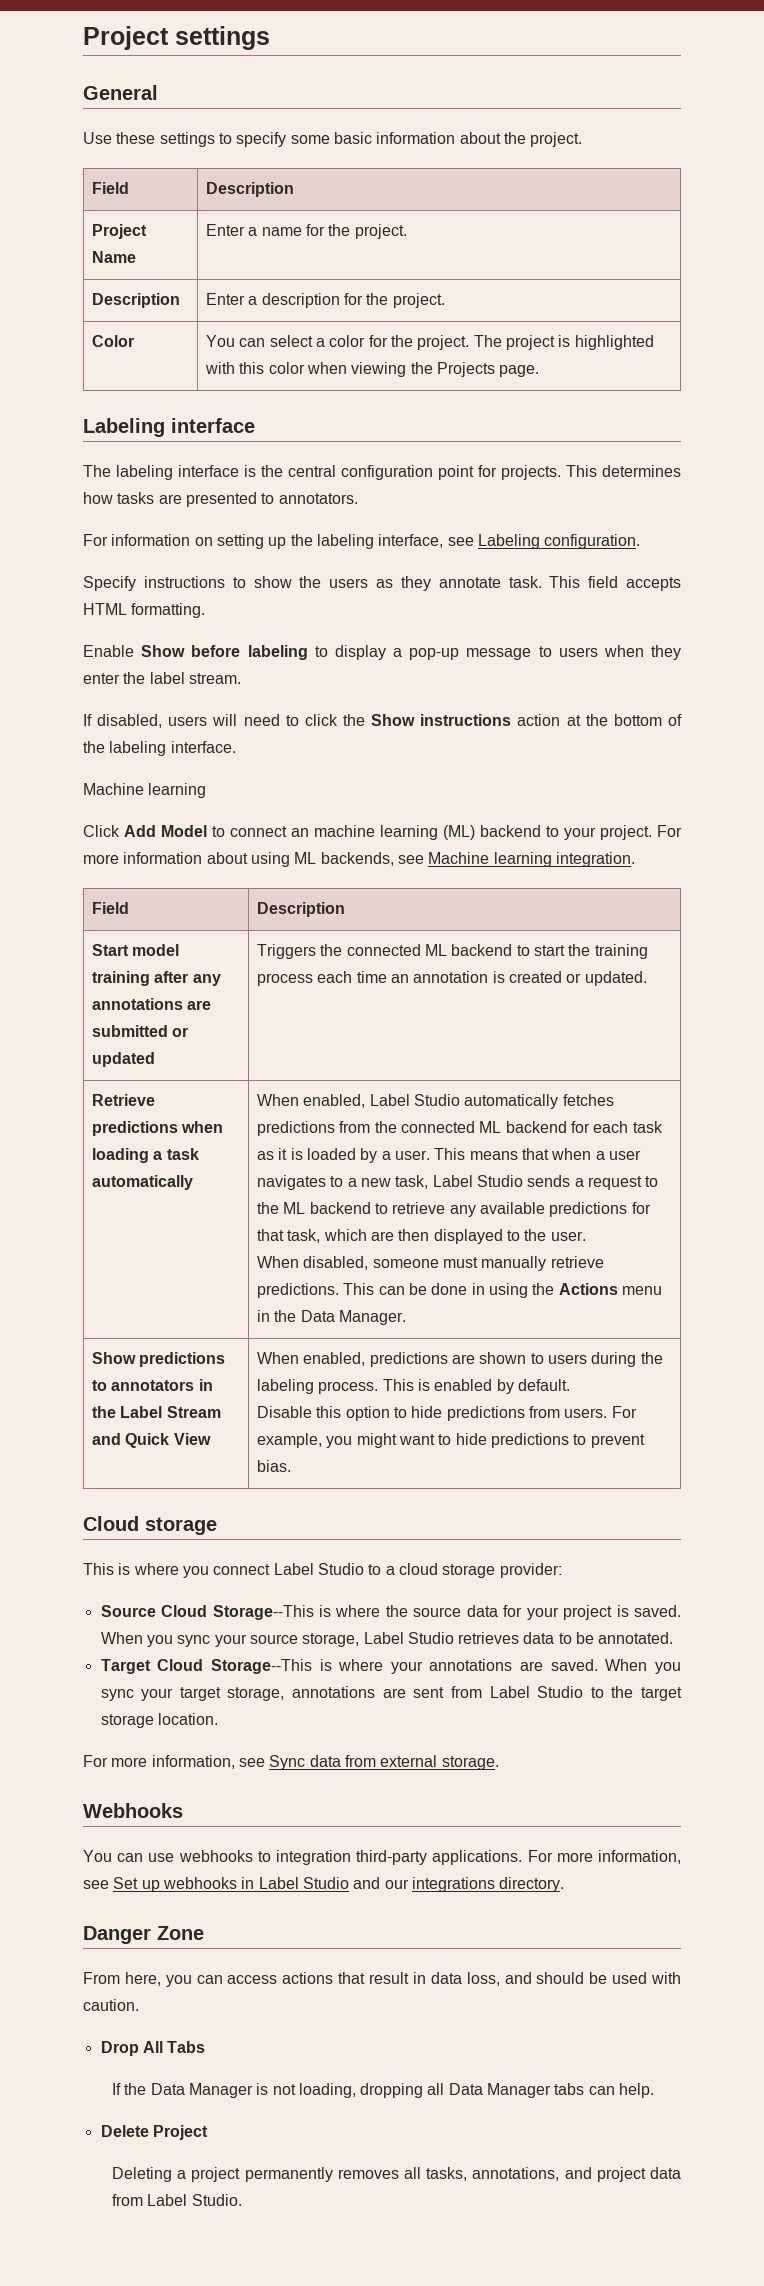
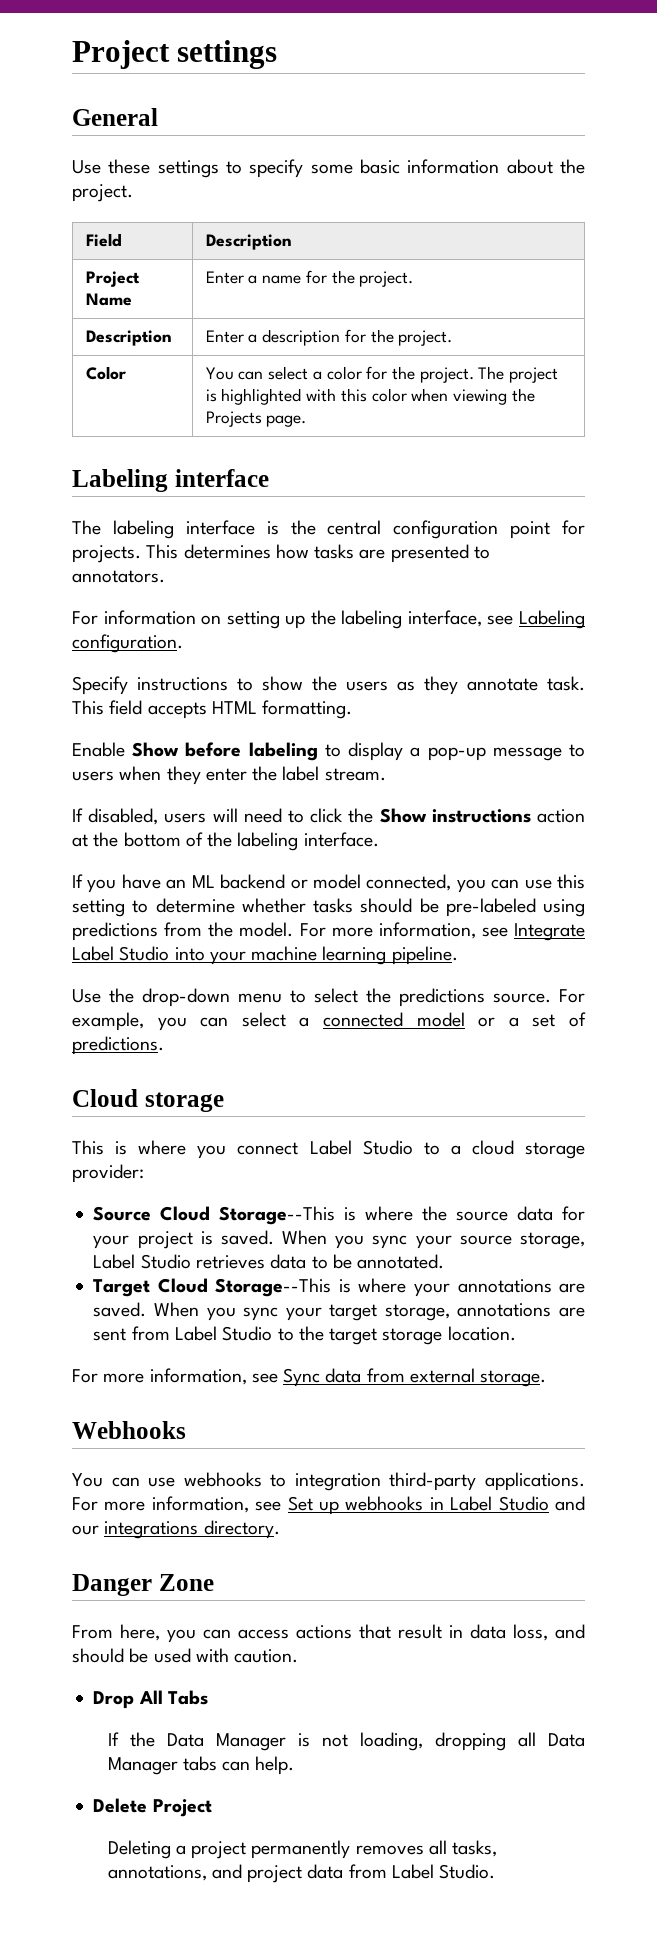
[83,783,207,798] [83,825,682,840] [83,852,635,867] [92,902,130,914] [257,902,346,917] [92,944,180,956] [92,971,221,986] [92,998,212,1010] [92,1025,189,1037] [92,1052,156,1067] [257,944,648,959] [257,971,647,986] [92,1094,156,1106] [92,1121,224,1136] [92,1148,199,1163] [92,1175,194,1190] [257,1094,614,1109] [257,1121,663,1136] [257,1148,641,1163] [257,1175,659,1190] [257,1202,651,1217] [257,1229,586,1244] [257,1256,604,1271] [257,1283,662,1298] [257,1310,407,1325] [92,1352,226,1367] [92,1379,213,1391] [92,1406,221,1418] [92,1433,211,1448] [257,1352,663,1367] [257,1379,571,1394] [257,1406,637,1421] [257,1433,645,1448] [257,1460,292,1472] Machine learning // Click Add Model to connect an machine learning (ML) backend to your project. For more information about using ML backends, see Machine learning integration. // Field | Description // Start model training after any annotations are submitted or updated | Triggers the connected ML backend to start the training process each time an annotation is created or updated. // Retrieve predictions when loading a task automatically | When enabled, Label Studio automatically fetches predictions from the connected ML backend for each task as it is loaded by a user. This means that when a user navigates to a new task, Label Studio sends a request to the ML backend to retrieve any available predictions for that task, which are then displayed to the user. // When disabled, someone must manually retrieve predictions. This can be done in using the Actions menu in the Data Manager. // Show predictions to annotators in the Label Stream and Quick View | When enabled, predictions are shown to users during the labeling process. This is enabled by default. // Disable this option to hide predictions from users. For example, you might want to hide predictions to prevent bias. -> [72,874,585,893] [72,898,585,917] [72,922,585,941] [72,946,458,965] [72,988,585,1007] [72,1012,587,1031] [72,1036,164,1055] If you have an ML backend or model connected, you can use this setting to determine whether tasks should be pre-labeled using predictions from the model. For more information, see Integrate Label Studio into your machine learning pipeline. // Use the drop-down menu to select the predictions source. For example, you can select a connected model or a set of predictions.

